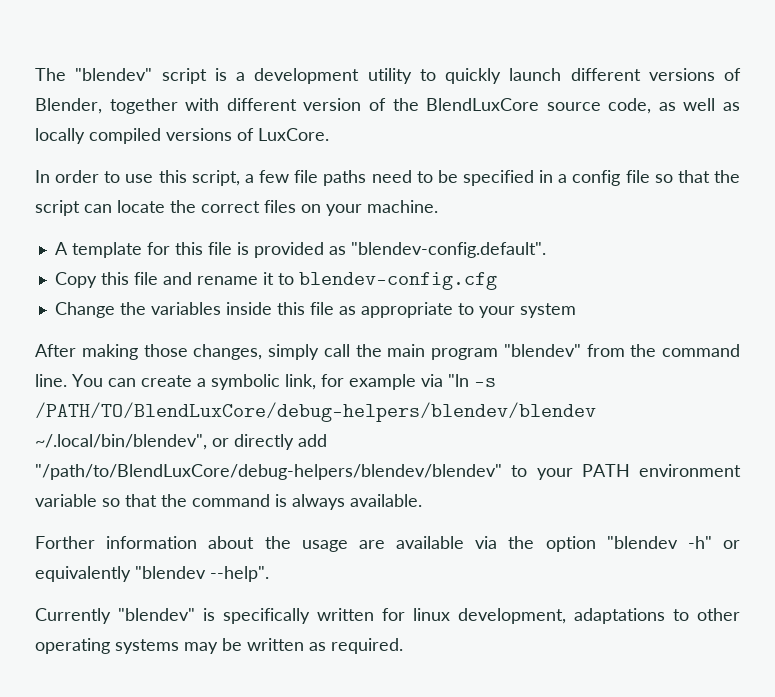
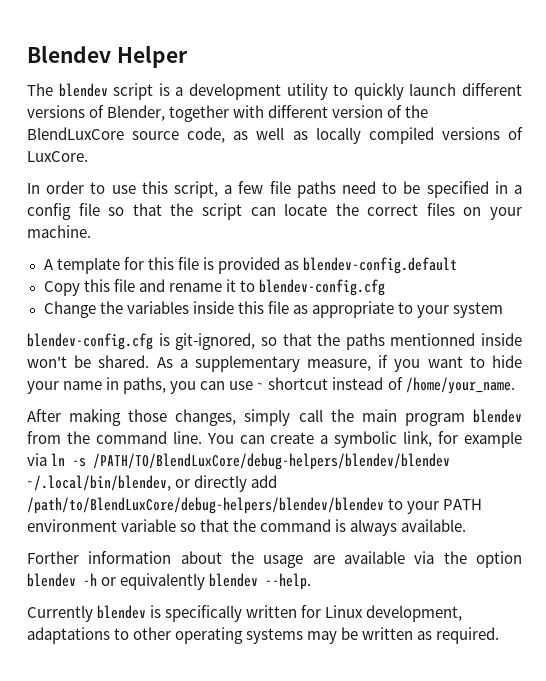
[35,68,153,81] The "blendev" -> [27,45,188,68] [27,83,108,97] Blendev Helper // The blendev
[350,242,546,258] "blendev-config.default". -> [302,257,457,274] blendev-config.default
(576, 310) none -> [27,333,522,350] [27,355,522,372] [27,377,515,394] // blendev-config.cfg is git-ignored, so that the paths mentionned inside won't be shared. As a supplementary measure, if you want to hide your name in paths, you can use ~ shortcut instead of /home/your_name.
[503,344,581,357] "blendev" -> [472,409,522,423] blendev
[448,374,469,387] "ln -> [51,453,66,466] ln
[35,434,207,450] ~/.local/bin/blendev", -> [27,475,171,491] ~/.local/bin/blendev,
[35,464,502,480] "/path/to/BlendLuxCore/debug-helpers/blendev/blendev" -> [27,497,384,514] /path/to/BlendLuxCore/debug-helpers/blendev/blendev
[606,536,740,549] [35,566,269,582] "blendev -h" or equivalently "blendev --help". -> [27,573,312,590] blendev -h or equivalently blendev --help.
[118,608,195,621] "blendev" -> [97,605,147,619] blendev
[413,608,450,621] linux -> [325,605,364,618] Linux

